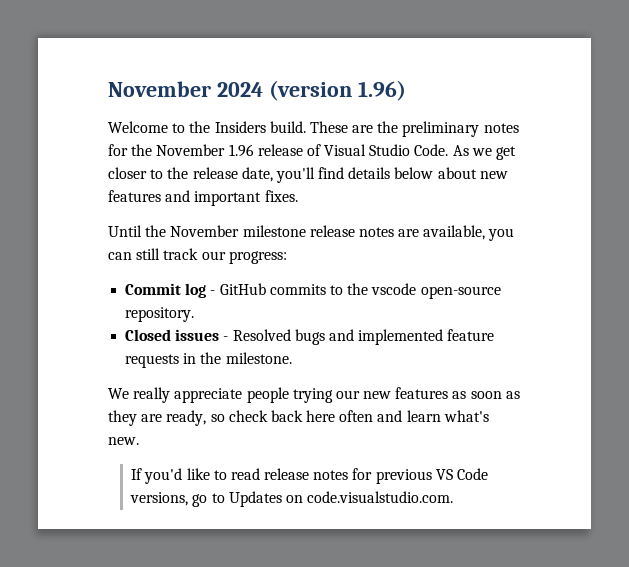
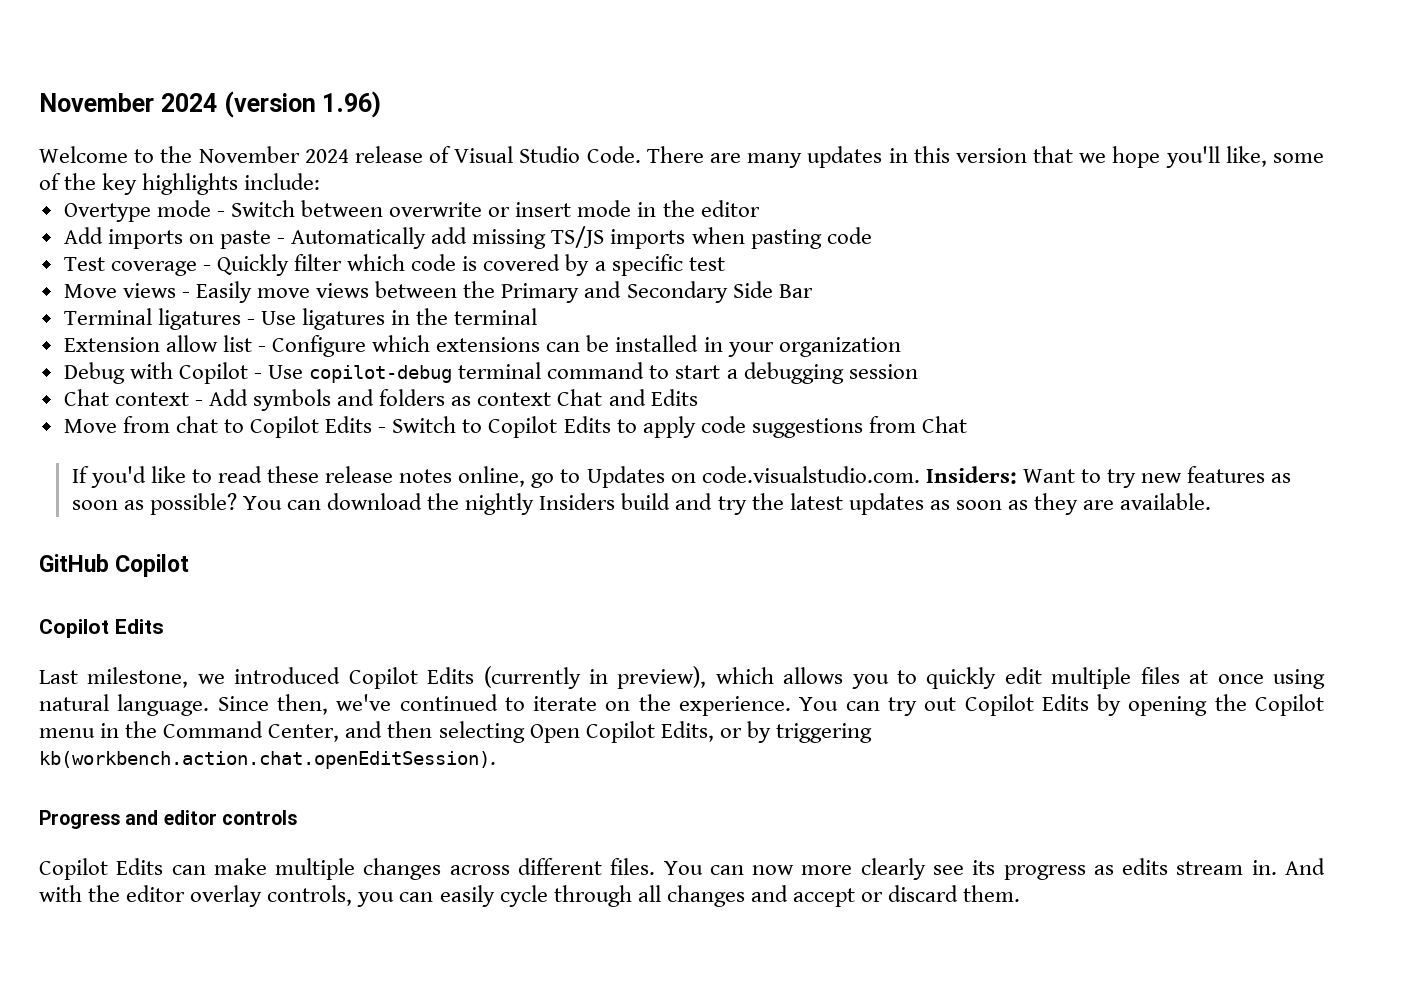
[214,121,519,137] [108,144,254,157] Insiders build. These are the preliminary notes for the November 1.96 -> [198,146,349,163] November 2024
[452,145,517,160] [108,167,508,183] [108,190,298,206] [108,225,515,241] [108,248,287,264] [125,283,501,299] [125,307,195,322] [125,329,495,345] [125,352,292,368] [108,387,520,403] [108,410,489,426] [108,437,139,445] As we get closer to the release date, you'll find details below about new features and important fixes. // Until the November milestone release notes are available, you can still track our progress: // Commit log - GitHub commits to the vscode open-source repository. // Closed issues - Resolved bugs and implemented feature requests in the milestone. // We really appreciate people trying our new features as soon as they are ready, so check back here often and learn what's new. -> [646,146,1324,168] [39,173,321,195] [63,200,760,222] [63,226,872,249] [63,254,725,276] [63,281,813,303] [63,308,538,330] [63,335,901,357] [63,362,918,384] [63,389,698,411] [63,416,967,438] There are many updates in this version that we hope you'll like, some of the key highlights include: // Overtype mode - Switch between overwrite or insert mode in the editor // Add imports on paste - Automatically add missing TS/JS imports when pasting code // Test coverage - Quickly filter which code is covered by a specific test // Move views - Easily move views between the Primary and Secondary Side Bar // Terminal ligatures - Use ligatures in the terminal // Extension allow list - Configure which extensions can be installed in your organization // Debug with Copilot - Use copilot-debug terminal command to start a debugging session // Chat context - Add symbols and folders as context Chat and Edits // Move from chat to Copilot Edits - Switch to Copilot Edits to apply code suggestions from Chat
[264,468,489,484] [130,492,189,506] release notes for previous VS Code versions, -> [267,466,526,487] these release notes online,
(454, 497) none -> [925,466,1292,488] [71,493,1212,515] [39,554,190,577] [39,619,164,638] [39,666,1326,689] [39,694,1324,716] [39,721,872,743] [39,751,496,769] [39,810,297,829] [39,858,1325,880] [39,885,1021,907] Insiders: Want to try new features as soon as possible? You can download the nightly Insiders build and try the latest updates as soon as they are available. // GitHub Copilot // Copilot Edits // Last milestone, we introduced Copilot Edits (currently in preview), which allows you to quickly edit multiple files at once using natural language. Since then, we've continued to iterate on the experience. You can try out Copilot Edits by opening the Copilot menu in the Command Center, and then selecting Open Copilot Edits, or by triggering kb(workbench.action.chat.openEditSession). // Progress and editor controls // Copilot Edits can make multiple changes across different files. You can now more clearly see its progress as edits stream in. And with the editor overlay controls, you can easily cycle through all changes and accept or discard them.

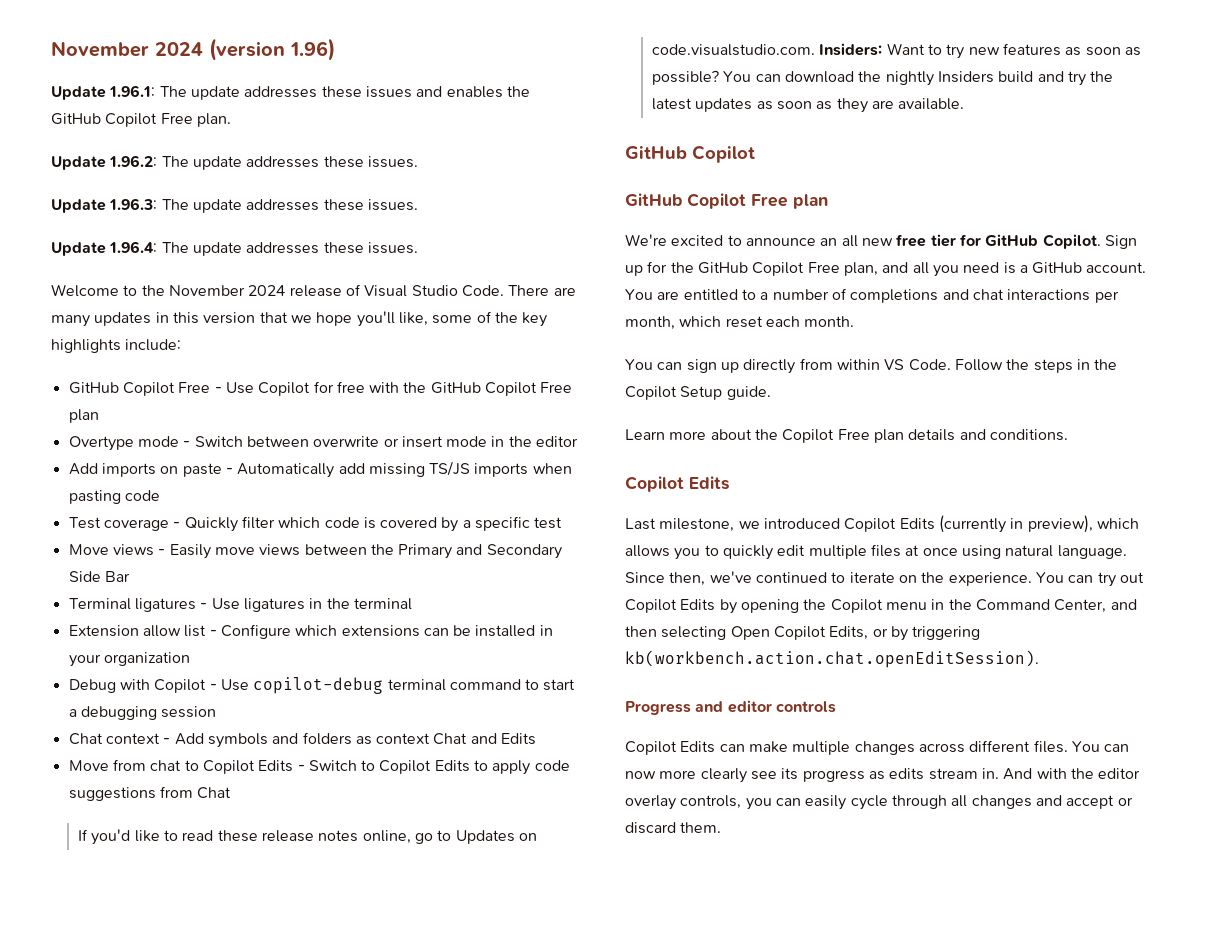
(382, 104) none -> [51,85,530,100] [51,113,231,127] [51,155,418,170] [51,198,418,213] [51,241,418,256] // Update 1.96.1: The update addresses these issues and enables the GitHub Copilot Free plan. // Update 1.96.2: The update addresses these issues. // Update 1.96.3: The update addresses these issues. // Update 1.96.4: The update addresses these issues.
(321, 181) none -> [68,381,573,396] [68,409,99,423] // GitHub Copilot Free - Use Copilot for free with the GitHub Copilot Free plan
(190, 565) none -> [625,193,828,209] [625,234,1137,249] [625,261,1147,277] [625,288,1119,303] [625,316,855,330] [625,358,1118,374] [625,386,771,400] [625,429,1068,443] // GitHub Copilot Free plan // We're excited to announce an all new free tier for GitHub Copilot. Sign up for the GitHub Copilot Free plan, and all you need is a GitHub account. You are entitled to a number of completions and chat interactions per month, which reset each month. // You can sign up directly from within VS Code. Follow the steps in the Copilot Setup guide. // Learn more about the Copilot Free plan details and conditions.

